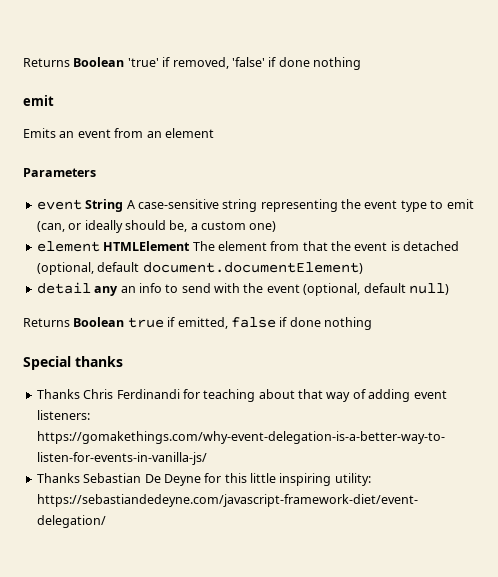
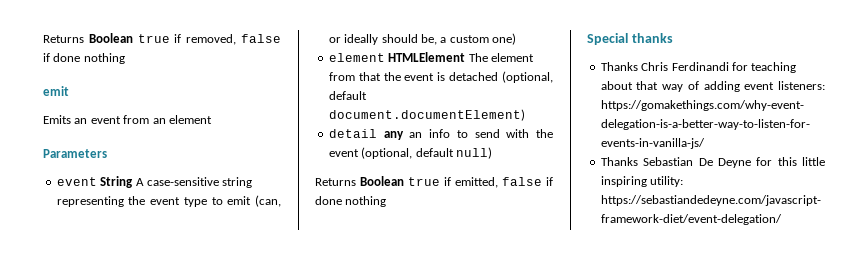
[23,57,159,67] Returns Boolean 'true' -> [43,33,170,43] Returns Boolean true
[231,57,265,67] 'false' -> [241,34,281,43] false

